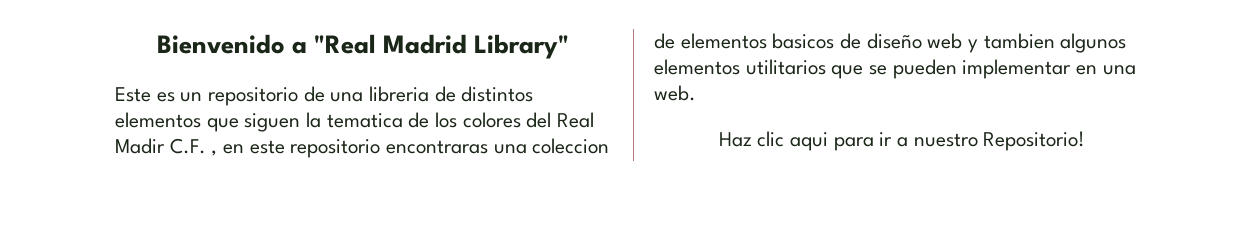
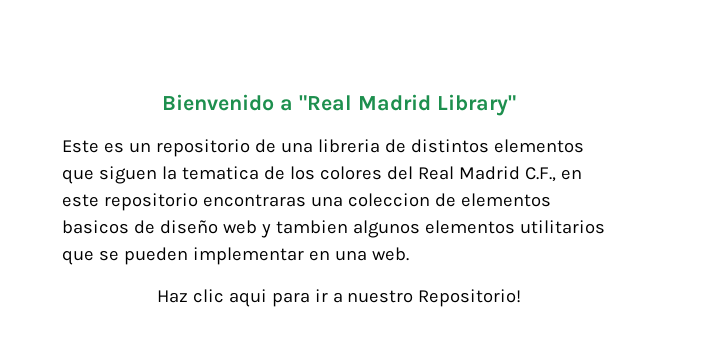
[115,138,218,156] Madir C.F. , -> [458,166,556,182] Madrid C.F.,

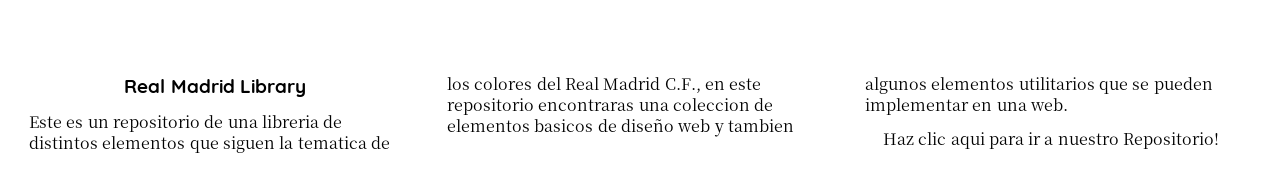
[162,94,516,116] Bienvenido a "Real Madrid Library" -> [124,79,306,97] Real Madrid Library

